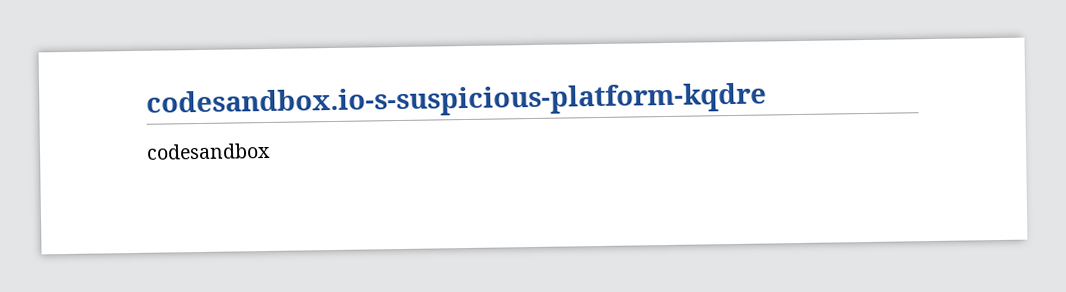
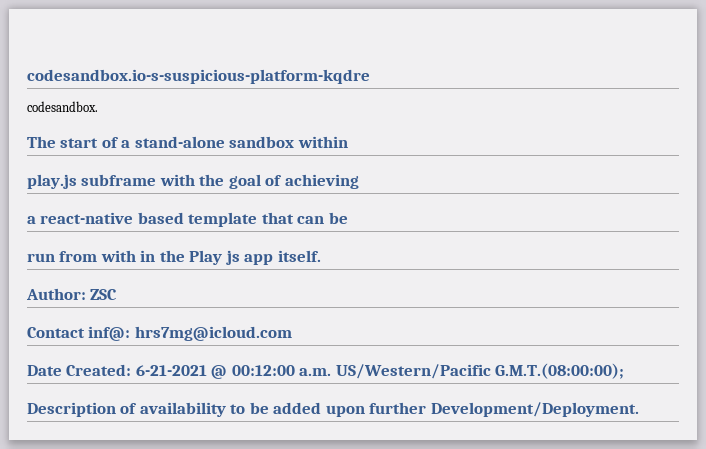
[146,142,271,160] codesandbox -> [27,101,98,112] [27,136,348,148] [27,174,359,189] [27,212,348,227] [27,250,321,265] [26,288,118,300] [27,326,292,341] [27,363,625,379] [27,402,639,417] codesandbox. // The start of a stand-alone sandbox within // play.js subframe with the goal of achieving // a react-native based template that can be // run from with in the Play js app itself. // Author: ZSC // Contact inf@: hrs7mg@icloud.com // Date Created: 6-21-2021 @ 00:12:00 a.m. US/Western/Pacific G.M.T.(08:00:00); // Description of availability to be added upon further Development/Deployment.

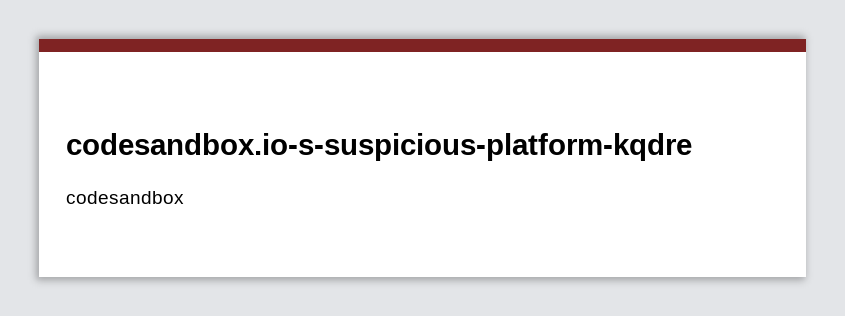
[27,101,98,112] [27,136,348,148] [27,174,359,189] [27,212,348,227] [27,250,321,265] [26,288,118,300] [27,326,292,341] [27,363,625,379] [27,402,639,417] codesandbox. // The start of a stand-alone sandbox within // play.js subframe with the goal of achieving // a react-native based template that can be // run from with in the Play js app itself. // Author: ZSC // Contact inf@: hrs7mg@icloud.com // Date Created: 6-21-2021 @ 00:12:00 a.m. US/Western/Pacific G.M.T.(08:00:00); // Description of availability to be added upon further Development/Deployment. -> [66,191,184,204] codesandbox

